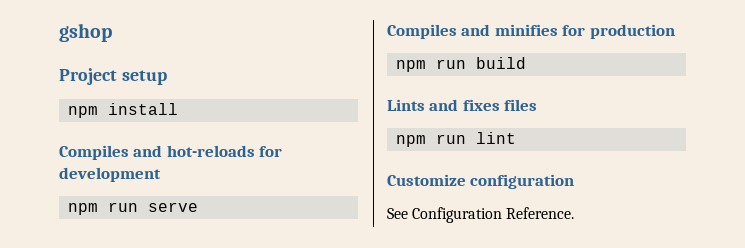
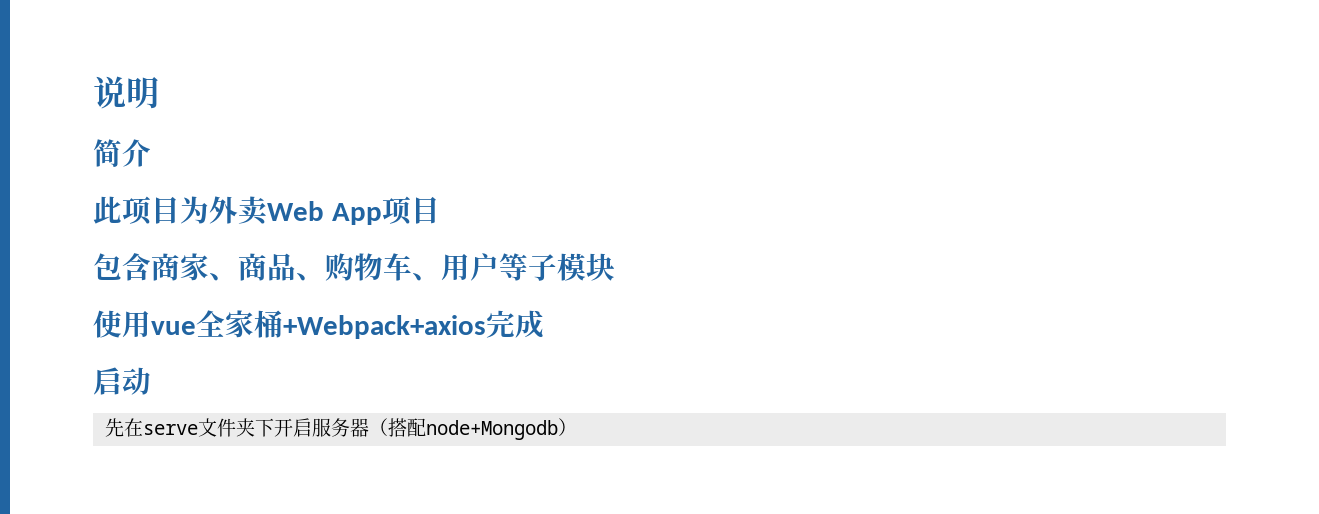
[59,23,112,42] [59,68,167,85] [68,103,179,118] [59,145,283,160] [59,167,161,182] [68,202,199,215] [387,24,675,39] [396,57,527,72] [387,99,538,111] [396,132,517,147] [387,174,575,189] [387,207,575,223] gshop // Project setup // npm install // Compiles and hot-reloads for development // npm run serve // Compiles and minifies for production // npm run build // Lints and fixes files // npm run lint // Customize configuration // See Configuration Reference. -> [93,76,159,109] [93,139,151,167] [93,196,440,225] [93,253,615,281] [93,310,544,339] [93,367,151,395] [105,418,577,440] 说明 // 简介 // 此项目为外卖Web App项目 // 包含商家、商品、购物车、用户等子模块 // 使用vue全家桶+Webpack+axios完成 // 启动 // 先在serve文件夹下开启服务器（搭配node+Mongodb）

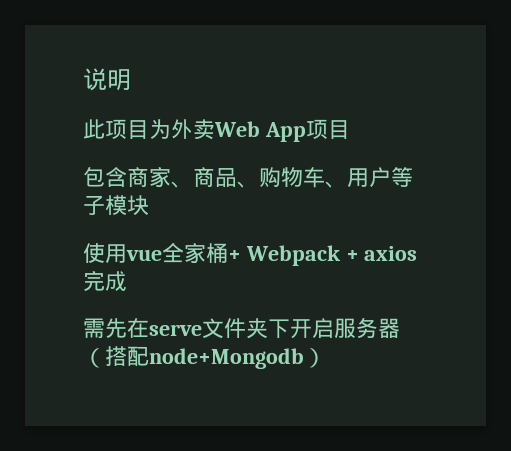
[93,139,151,167] // 简介 -> (131, 80) none
[283,315,486,339] +Webpack+axios -> [228,245,418,266] + Webpack + axios
[93,367,151,395] 启动 // -> [83,318,105,339] 需

